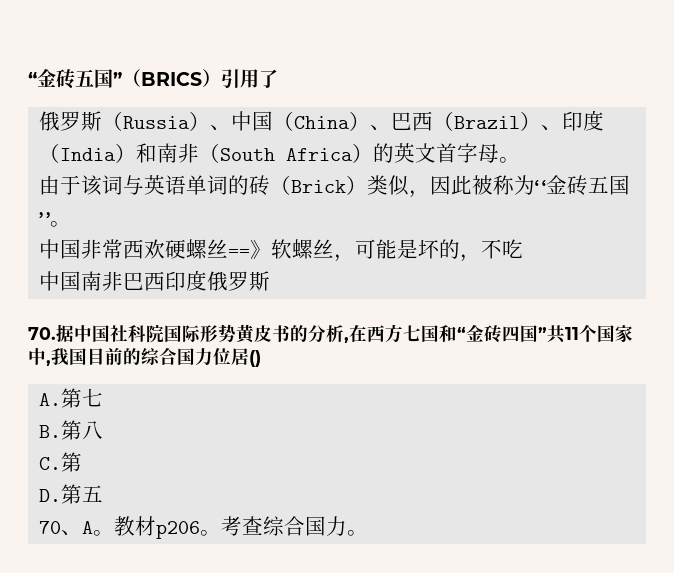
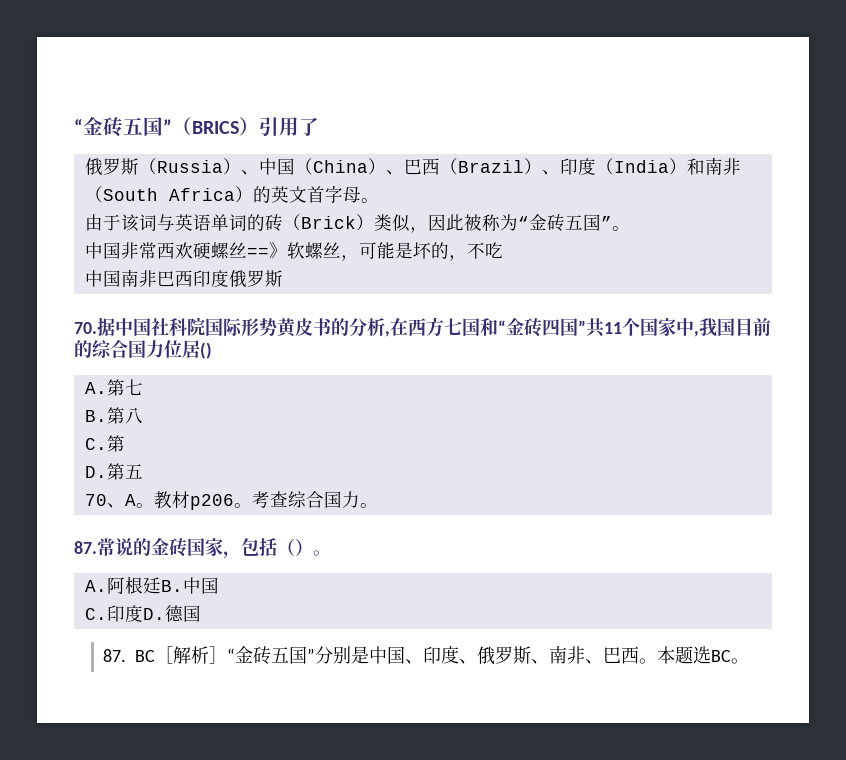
(368, 533) none -> [74,538,331,559] [84,576,219,594] [84,605,201,622] [103,645,750,665] // 87.常说的金砖国家，包括（）。 // A.阿根廷B.中国 // C.印度D.德国 // 87. BC［解析］“金砖五国”分别是中国、印度、俄罗斯、南非、巴西。本题选BC。

